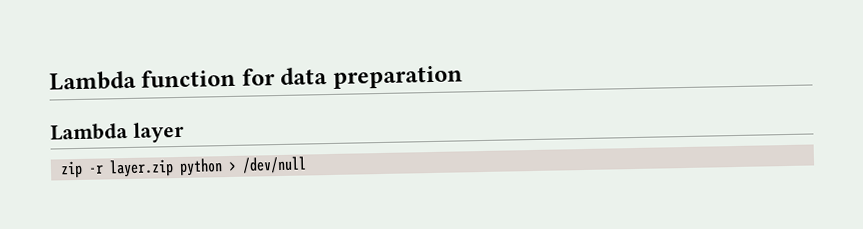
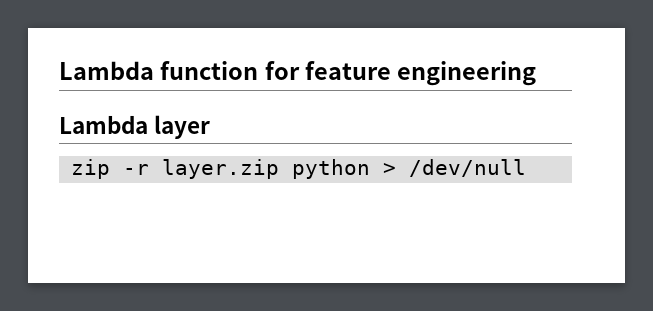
[280,65,463,89] data preparation -> [305,61,537,86] feature engineering

